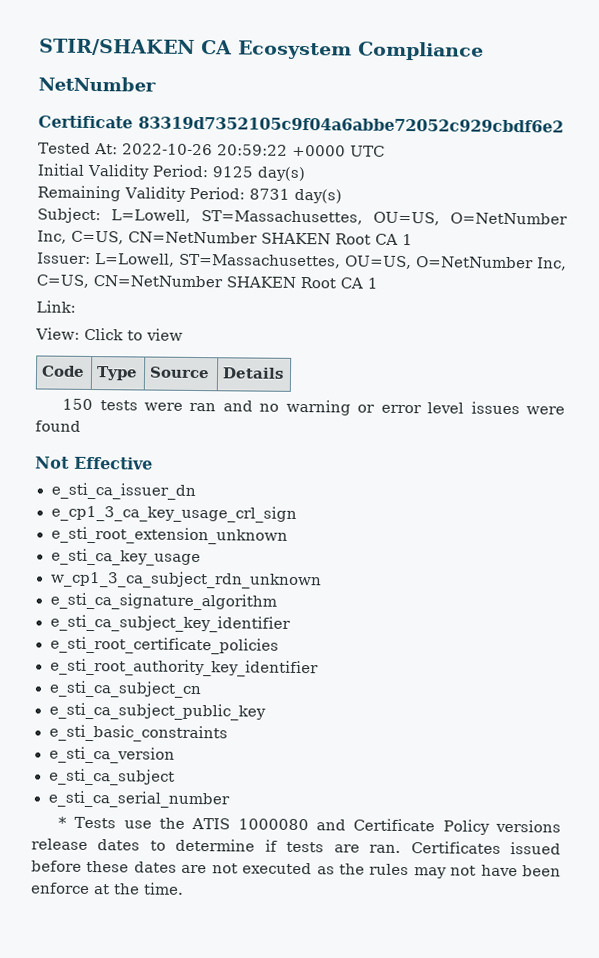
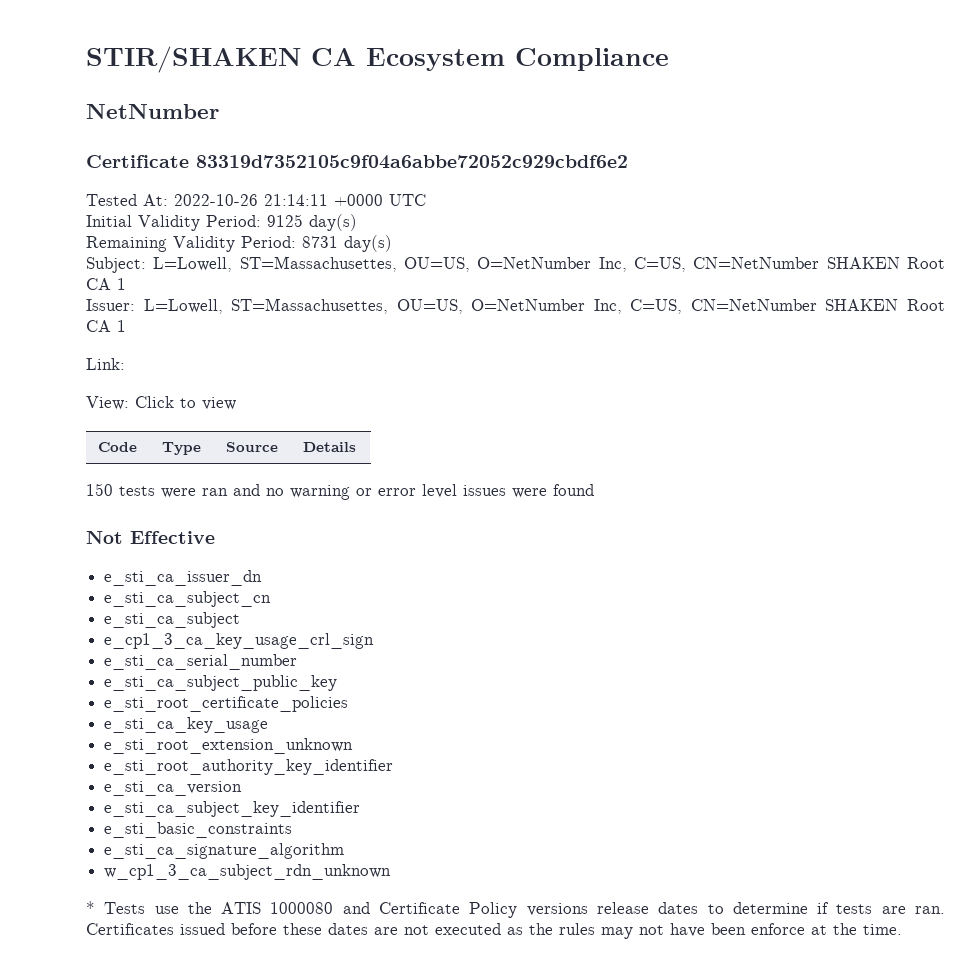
[216,144,288,156] 20:59:22 -> [264,194,328,206] 21:14:11
(196, 491) none -> [104,591,272,607] [104,612,241,628] // e_sti_ca_subject_cn // e_sti_ca_subject
[50,526,288,545] [50,548,201,567] [49,570,322,590] [49,592,277,611] [49,614,291,633] [49,636,279,655] [49,658,319,678] [48,680,202,699] [48,702,266,721] [48,724,228,743] [48,746,175,764] [48,768,175,786] [47,790,230,809] e_sti_root_extension_unknown // e_sti_ca_key_usage // w_cp1_3_ca_subject_rdn_unknown // e_sti_ca_signature_algorithm // e_sti_ca_subject_key_identifier // e_sti_root_certificate_policies // e_sti_root_authority_key_identifier // e_sti_ca_subject_cn // e_sti_ca_subject_public_key // e_sti_basic_constraints // e_sti_ca_version // e_sti_ca_subject // e_sti_ca_serial_number -> [104,654,298,670] [104,675,338,691] [104,696,349,712] [104,717,269,733] [104,738,354,754] [104,759,394,775] [104,781,243,796] [104,801,361,817] [104,822,293,838] [104,843,345,859] [104,864,392,880] e_sti_ca_serial_number // e_sti_ca_subject_public_key // e_sti_root_certificate_policies // e_sti_ca_key_usage // e_sti_root_extension_unknown // e_sti_root_authority_key_identifier // e_sti_ca_version // e_sti_ca_subject_key_identifier // e_sti_basic_constraints // e_sti_ca_signature_algorithm // w_cp1_3_ca_subject_rdn_unknown

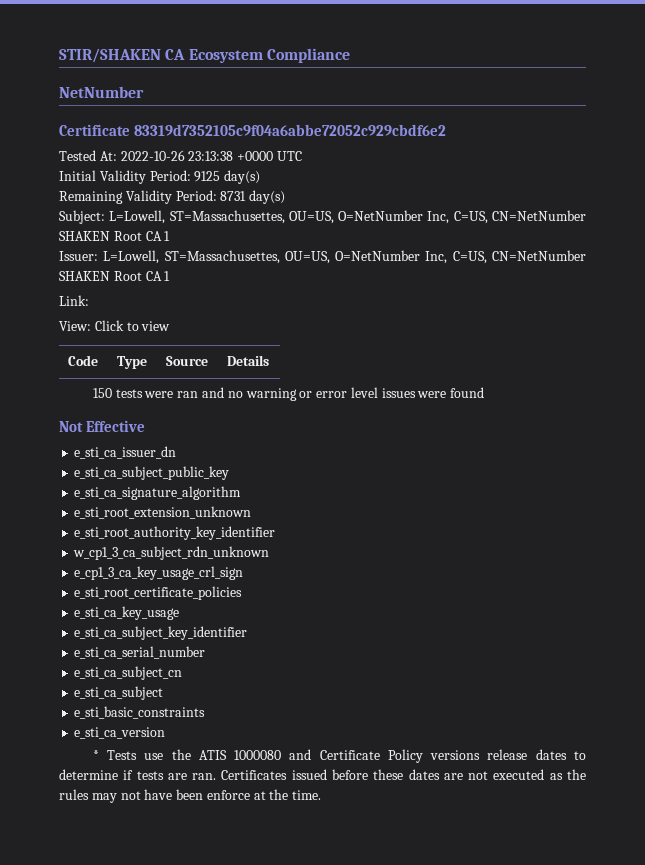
[264,194,328,206] 21:14:11 -> [188,151,234,161] 23:13:38
[104,591,272,607] [104,612,241,628] e_sti_ca_subject_cn // e_sti_ca_subject -> [74,466,230,480] [74,486,242,500] [74,506,252,519] [74,526,276,540] [73,546,270,560] e_sti_ca_subject_public_key // e_sti_ca_signature_algorithm // e_sti_root_extension_unknown // e_sti_root_authority_key_identifier // w_cp1_3_ca_subject_rdn_unknown
[104,654,298,670] [104,675,338,691] // e_sti_ca_serial_number // e_sti_ca_subject_public_key -> (244, 573) none
[104,738,354,754] [104,759,394,775] [104,781,243,796] [104,801,361,817] e_sti_root_extension_unknown // e_sti_root_authority_key_identifier // e_sti_ca_version // e_sti_ca_subject_key_identifier -> [74,626,248,640] [74,646,206,659] [74,666,183,680] [74,686,164,700] e_sti_ca_subject_key_identifier // e_sti_ca_serial_number // e_sti_ca_subject_cn // e_sti_ca_subject
[104,843,345,859] [104,864,392,880] e_sti_ca_signature_algorithm // w_cp1_3_ca_subject_rdn_unknown -> [74,727,166,739] e_sti_ca_version

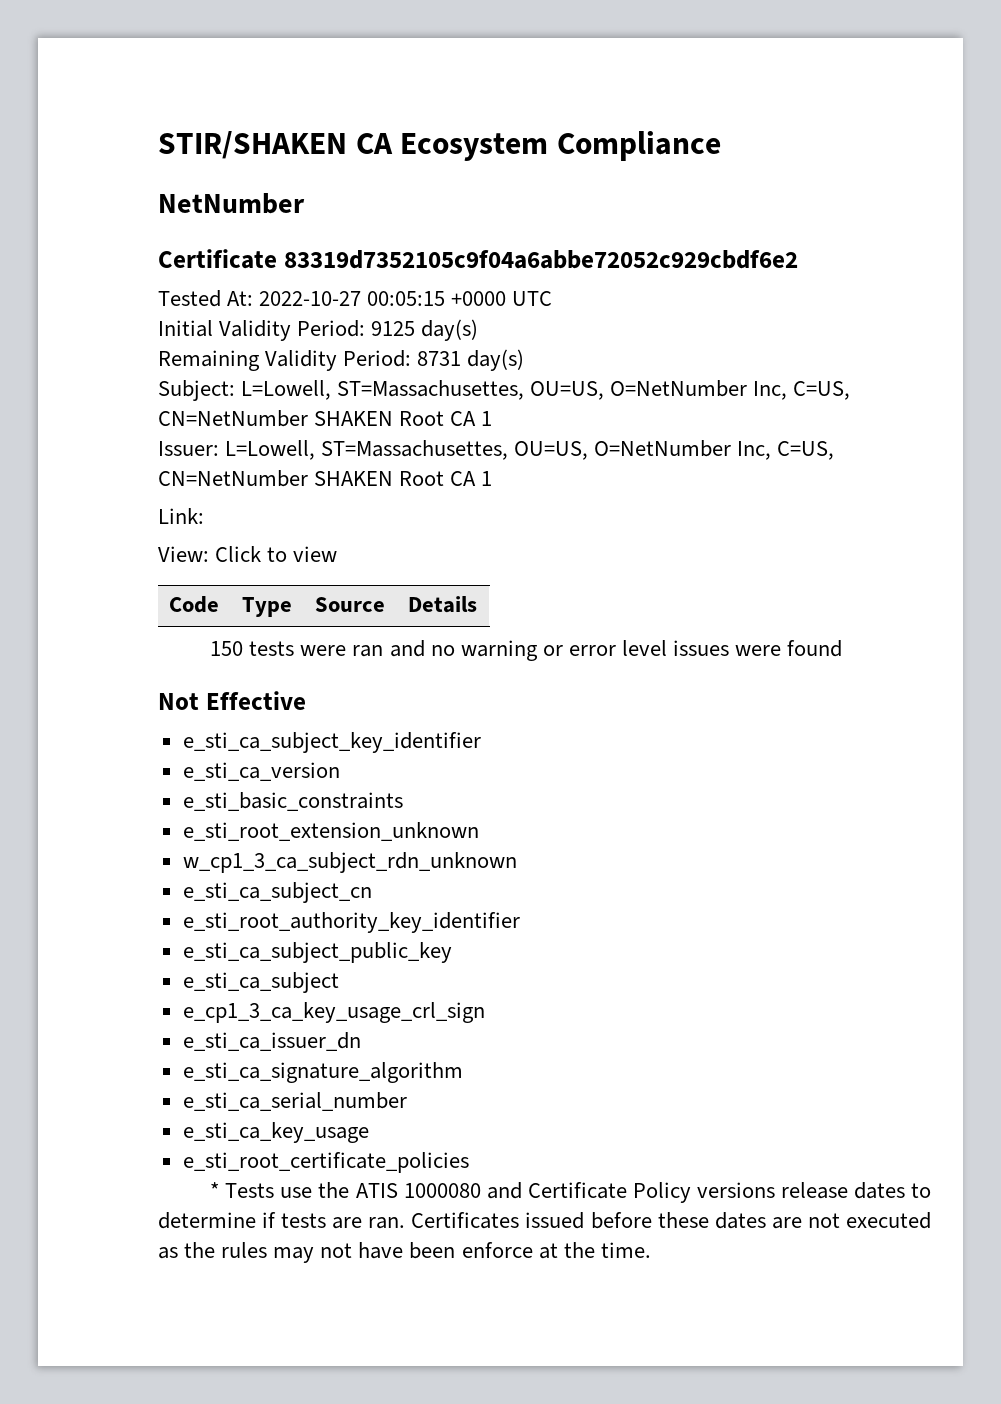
[120,150,234,161] 2022-10-26 23:13:38 -> [259,291,446,306] 2022-10-27 00:05:15
[74,446,177,459] [74,466,230,480] [74,486,242,500] [74,506,252,519] [74,526,276,540] [73,546,270,560] [74,566,244,580] [74,586,243,600] [74,606,180,620] [74,626,248,640] [74,646,206,659] [74,666,183,680] [74,686,164,700] [74,706,206,719] [74,727,166,739] e_sti_ca_issuer_dn // e_sti_ca_subject_public_key // e_sti_ca_signature_algorithm // e_sti_root_extension_unknown // e_sti_root_authority_key_identifier // w_cp1_3_ca_subject_rdn_unknown // e_cp1_3_ca_key_usage_crl_sign // e_sti_root_certificate_policies // e_sti_ca_key_usage // e_sti_ca_subject_key_identifier // e_sti_ca_serial_number // e_sti_ca_subject_cn // e_sti_ca_subject // e_sti_basic_constraints // e_sti_ca_version -> [182,732,481,753] [182,762,340,781] [182,792,403,811] [182,822,479,841] [182,852,517,873] [182,882,372,903] [182,912,520,933] [182,942,452,963] [182,972,339,993] [182,1002,485,1023] [182,1032,361,1051] [182,1062,463,1083] [182,1092,407,1111] [182,1122,369,1143] [182,1152,469,1173] e_sti_ca_subject_key_identifier // e_sti_ca_version // e_sti_basic_constraints // e_sti_root_extension_unknown // w_cp1_3_ca_subject_rdn_unknown // e_sti_ca_subject_cn // e_sti_root_authority_key_identifier // e_sti_ca_subject_public_key // e_sti_ca_subject // e_cp1_3_ca_key_usage_crl_sign // e_sti_ca_issuer_dn // e_sti_ca_signature_algorithm // e_sti_ca_serial_number // e_sti_ca_key_usage // e_sti_root_certificate_policies

